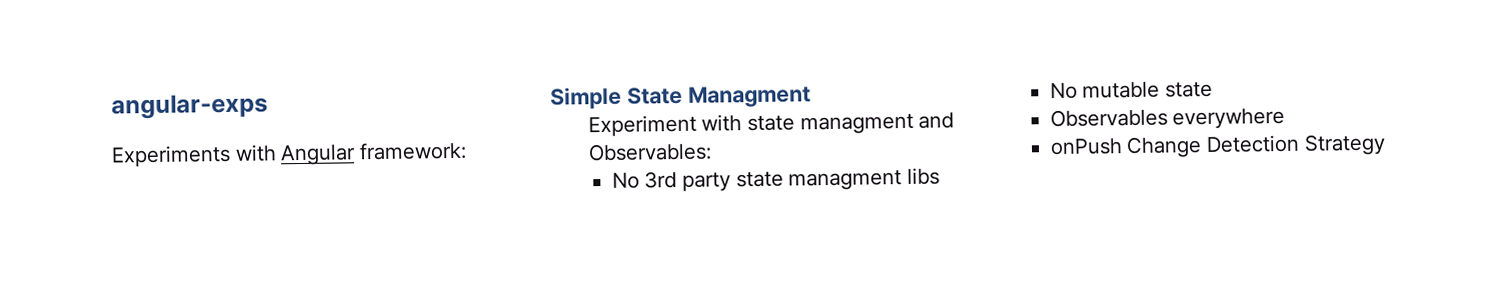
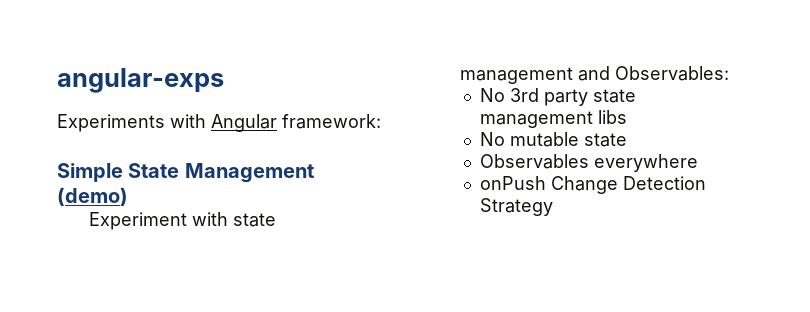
[687,85,811,108] Managment -> [184,163,314,183] [57,187,128,206] Management (demo)
[799,113,914,135] managment -> [460,67,574,84] management
[788,170,903,191] managment -> [479,111,593,128] management

